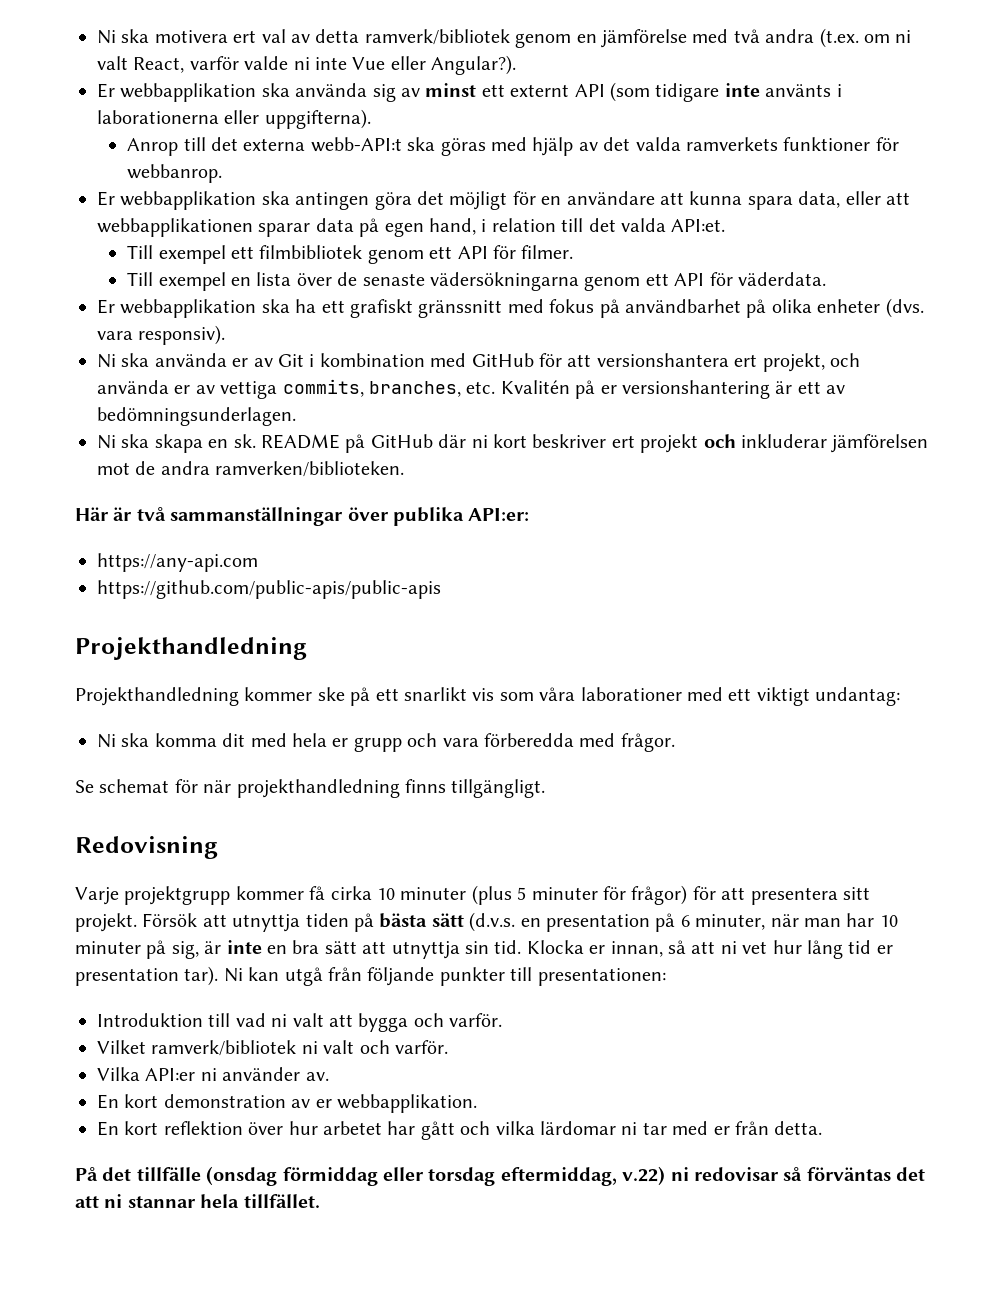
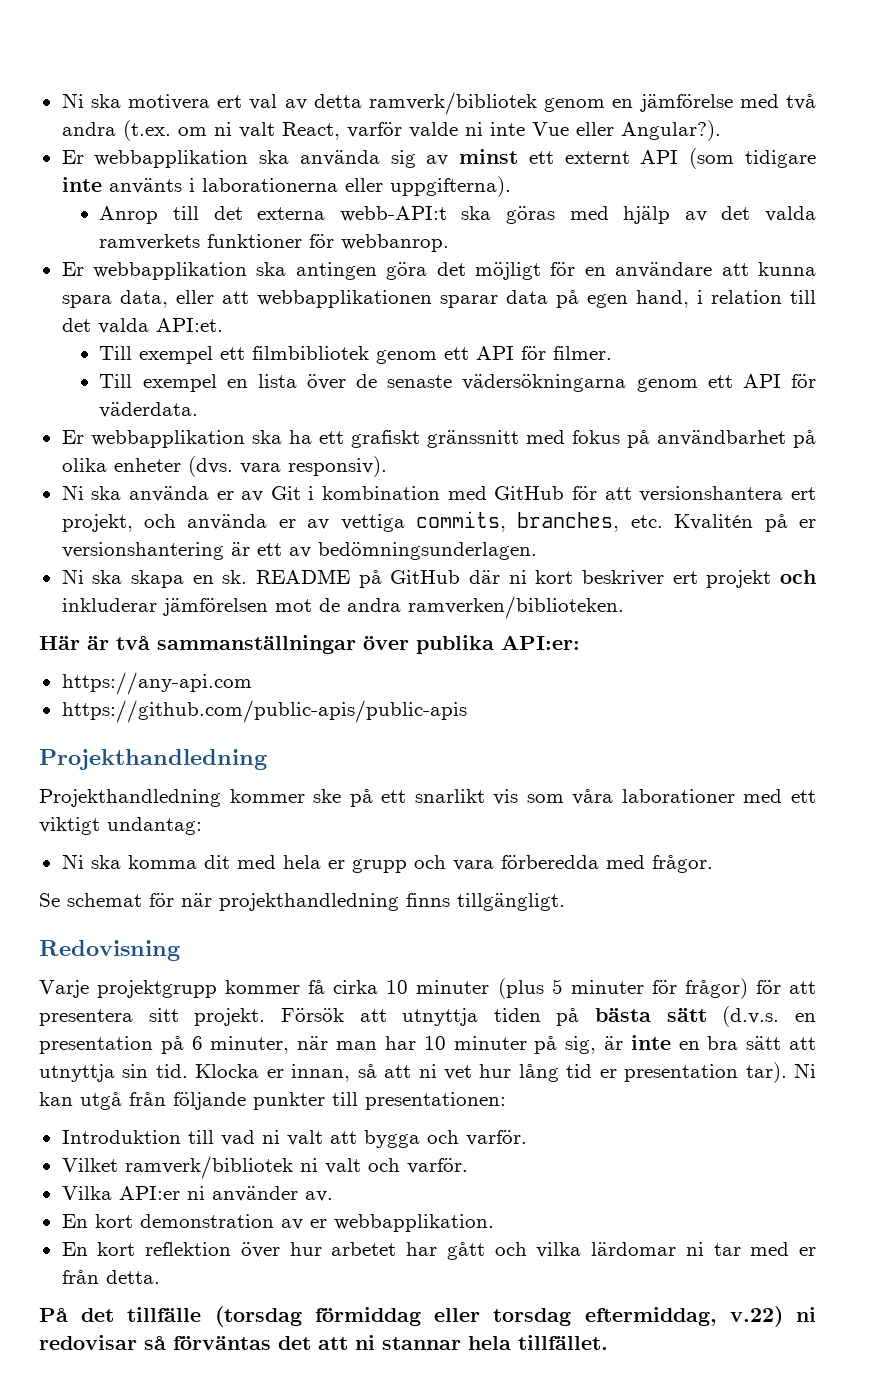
[206,1166,278,1186] (onsdag -> [214,1306,302,1327] (torsdag

